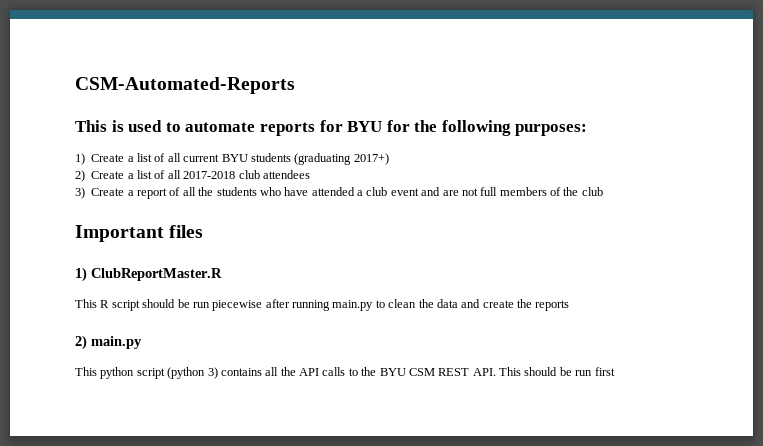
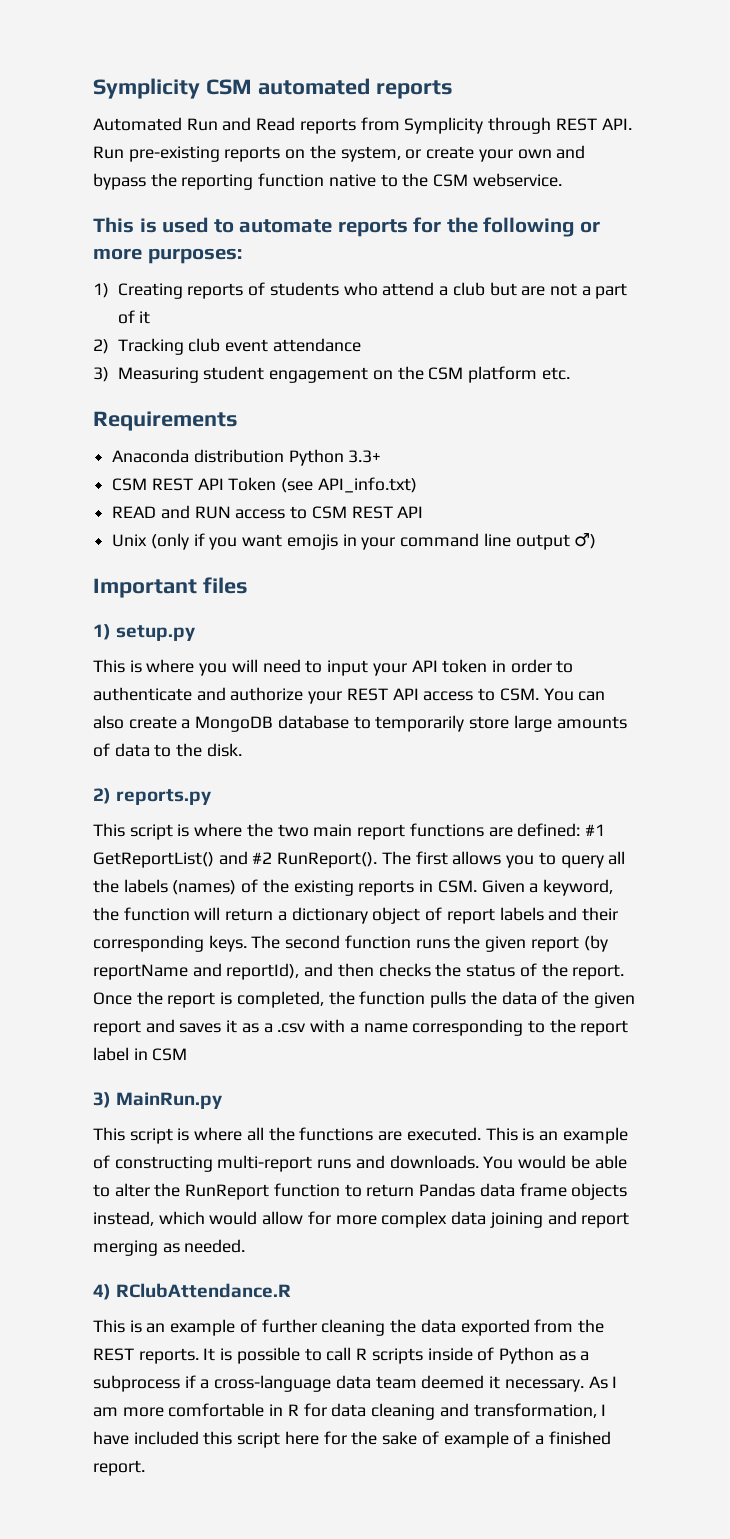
[75,77,295,94] CSM-Automated-Reports -> [93,78,453,99] [93,117,632,134] [93,145,586,162] [93,173,562,190] Symplicity CSM automated reports // Automated Run and Read reports from Symplicity through REST API. Run pre-existing reports on the system, or create your own and bypass the reporting function native to the CSM webservice.
[347,120,588,136] [75,153,389,165] [75,170,310,182] [75,187,603,199] BYU for the following purposes: // 1) Create a list of all current BYU students (graduating 2017+) // 2) Create a list of all 2017-2018 club attendees // 3) Create a report of all the students who have attended a club event and are not full members of the club -> [446,217,600,237] [93,248,242,264] [93,282,628,299] [117,310,151,324] [93,338,361,355] [93,366,570,383] [93,411,238,431] [112,449,382,466] [112,477,417,493] [112,505,424,519] [112,533,597,550] the following or more purposes: // 1) Creating reports of students who attend a club but are not a part of it // 2) Tracking club event attendance // 3) Measuring student engagement on the CSM platform etc. // Requirements // Anaconda distribution Python 3.3+ // CSM REST API Token (see API_info.txt) // READ and RUN access to CSM REST API // Unix (only if you want emojis in your command line output ♂)
[91,268,222,281] [75,299,570,311] [75,335,142,350] [75,367,615,379] ClubReportMaster.R // This R script should be run piecewise after running main.py to clean the data and create the reports // 2) main.py // This python script (python 3) contains all the API calls to the BYU CSM REST API. This should be run first -> [116,625,196,641] [93,659,574,676] [93,687,606,704] [93,715,627,732] [93,743,242,757] [93,788,212,805] [93,823,605,840] [93,851,626,868] [93,879,613,896] [93,907,618,924] [93,935,608,952] [93,963,625,980] [93,991,635,1008] [93,1019,629,1036] [93,1047,188,1061] [93,1092,223,1109] [93,1127,628,1144] [93,1155,627,1172] [93,1183,628,1200] [93,1211,630,1228] [93,1239,246,1256] [93,1283,292,1300] [93,1319,604,1336] [93,1347,590,1364] [93,1375,618,1392] [93,1403,607,1420] [93,1431,611,1448] [93,1460,145,1476] setup.py // This is where you will need to input your API token in order to authenticate and authorize your REST API access to CSM. You can also create a MongoDB database to temporarily store large amounts of data to the disk. // 2) reports.py // This script is where the two main report functions are defined: #1 GetReportList() and #2 RunReport(). The first allows you to query all the labels (names) of the existing reports in CSM. Given a keyword, the function will return a dictionary object of report labels and their corresponding keys. The second function runs the given report (by reportName and reportId), and then checks the status of the report. Once the report is completed, the function pulls the data of the given report and saves it as a .csv with a name corresponding to the report label in CSM // 3) MainRun.py // This script is where all the functions are executed. This is an example of constructing multi-report runs and downloads. You would be able to alter the RunReport function to return Pandas data frame objects instead, which would allow for more complex data joining and report merging as needed. // 4) RClubAttendance.R // This is an example of further cleaning the data exported from the REST reports. It is possible to call R scripts inside of Python as a subprocess if a cross-language data team deemed it necessary. As I am more comfortable in R for data cleaning and transformation, I have included this script here for the sake of example of a finished report.

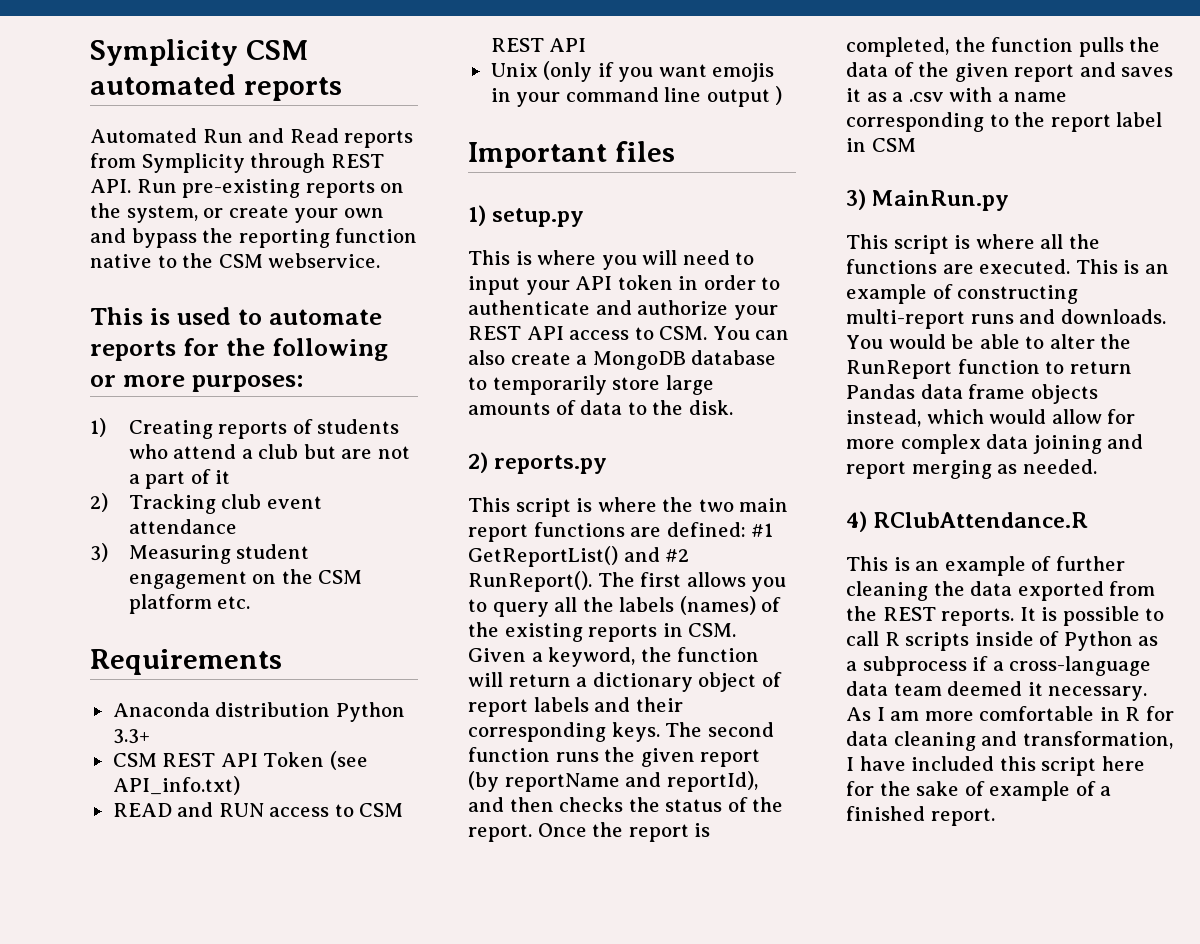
[574,533,597,549] ♂) -> [775,86,783,105] )

